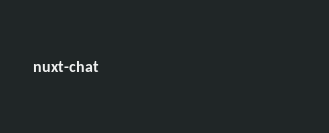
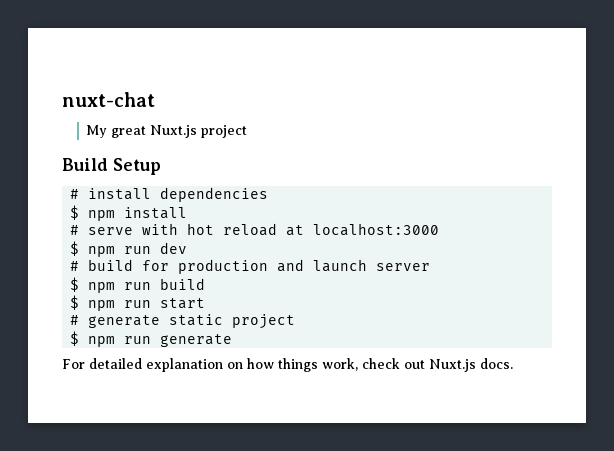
(99, 66) none -> [86,125,248,138] [62,158,161,175] [70,187,269,202] [70,205,188,221] [70,223,440,236] [70,241,188,257] [70,259,431,274] [70,277,206,293] [70,295,206,311] [70,314,296,329] [70,331,233,347] [62,358,513,372] // My great Nuxt.js project // Build Setup // # install dependencies // $ npm install // # serve with hot reload at localhost:3000 // $ npm run dev // # build for production and launch server // $ npm run build // $ npm run start // # generate static project // $ npm run generate // For detailed explanation on how things work, check out Nuxt.js docs.

